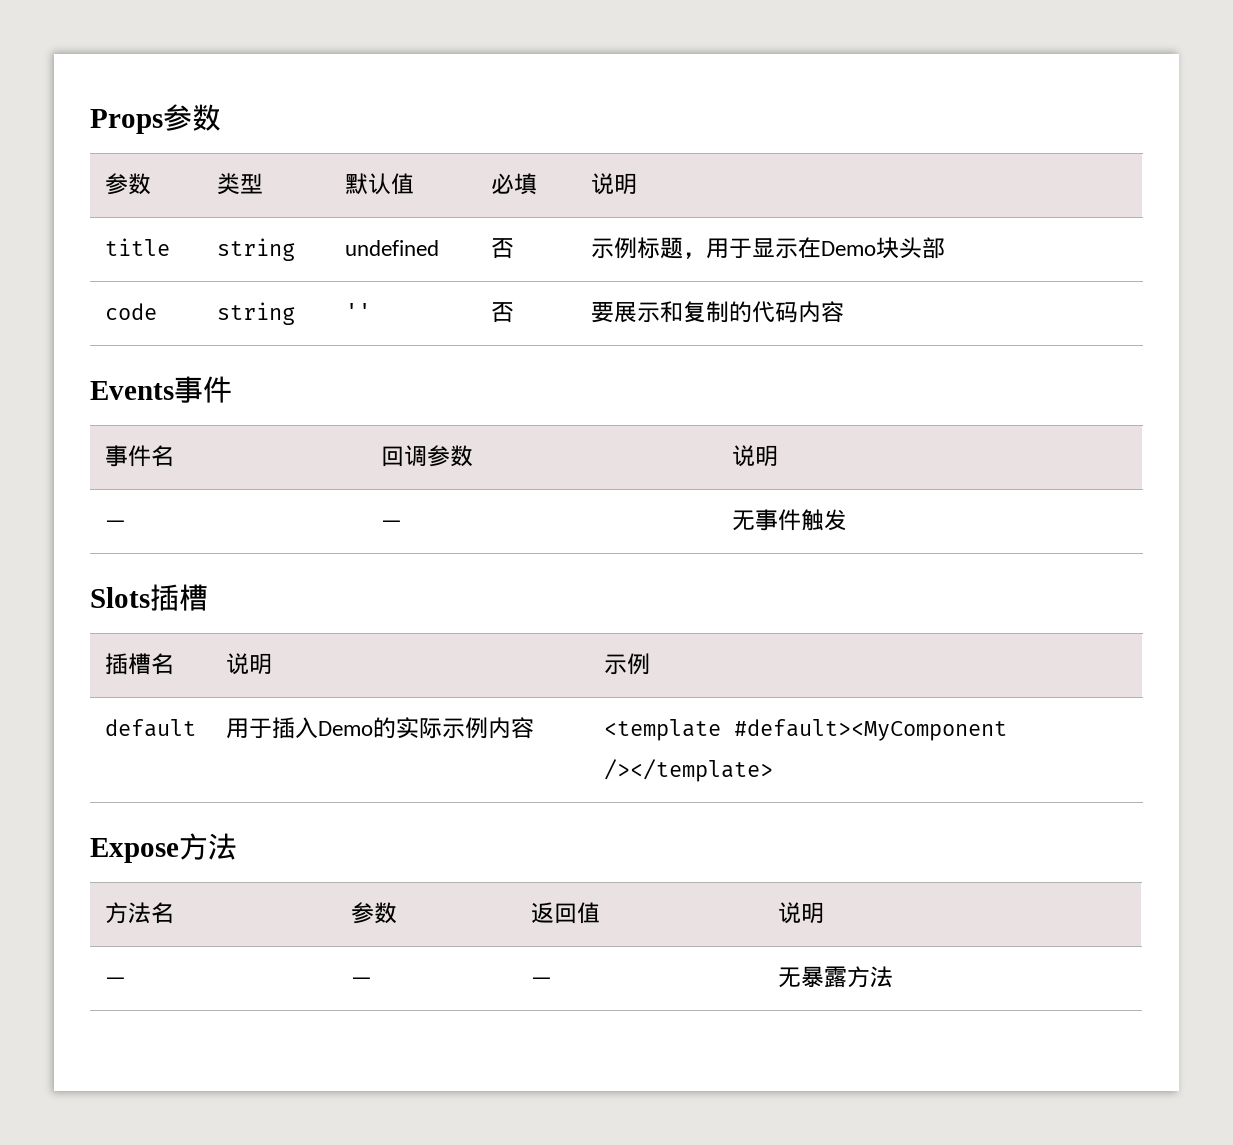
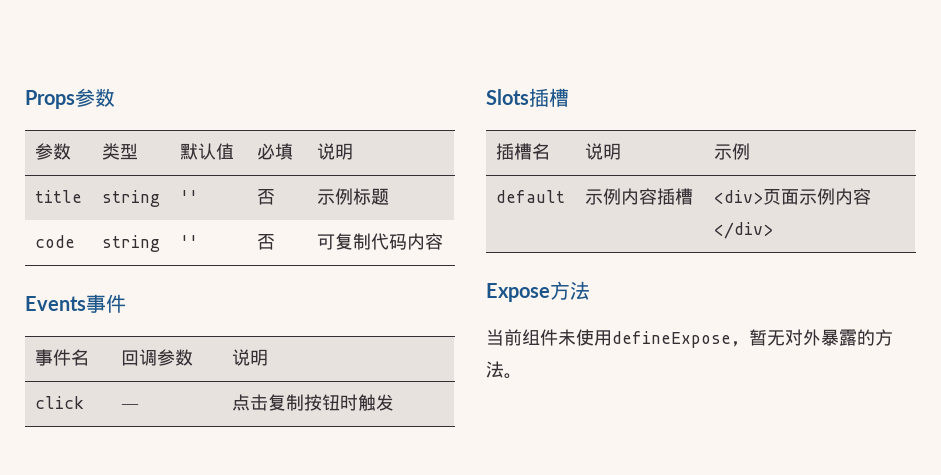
[344,240,439,256] undefined -> [179,190,198,203] ''
[682,237,945,259] ，用于显示在Demo块头部 -> (389, 196) none
[590,301,752,323] 要展示和复制的 -> [316,233,371,250] 可复制
[104,520,126,528] [380,520,402,528] [731,509,801,531] — | — | 无事件 -> [34,396,84,409] [120,404,139,409] [231,394,358,411] click | — | 点击复制按钮时
[225,717,534,739] [603,719,1007,741] [603,759,773,782] [90,833,237,863] [104,902,174,924] [350,902,397,924] [530,902,600,924] [777,902,824,924] [104,977,126,985] [350,977,372,985] [530,977,552,985] [777,966,893,988] 用于插入Demo的实际示例内容 | <template #default><MyComponent /></template> // Expose方法 // 方法名 | 参数 | 返回值 | 说明 // — | — | — | 无暴露方法 -> [584,188,693,205] [713,188,871,205] [713,222,773,239] [486,281,590,302] [486,329,893,348] [486,361,522,379] 示例内容插槽 | <div>页面示例内容</div> // Expose方法 // 当前组件未使用defineExpose，暂无对外暴露的方法。

